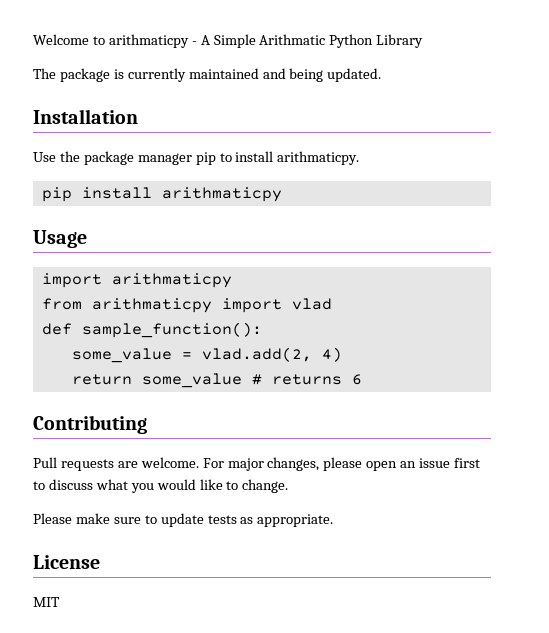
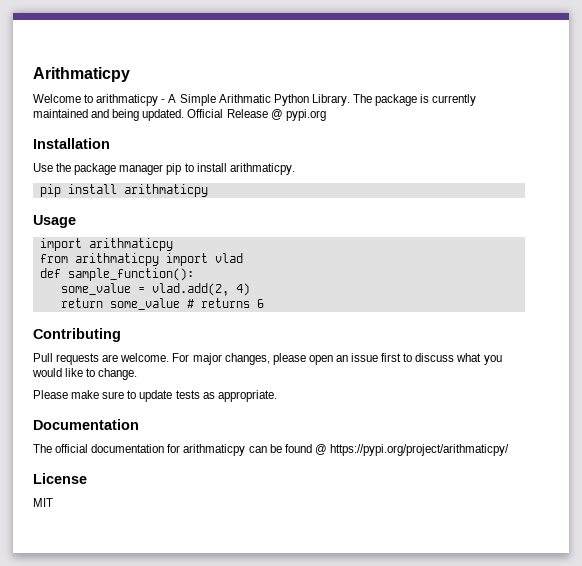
(33, 39) none -> [33,67,130,82] Arithmaticpy //
[376,34,424,48] Library // -> [311,94,350,106] Library.
(382, 75) none -> [187,109,326,121] Official Release @ pypi.org
(334, 520) none -> [33,419,139,430] [33,444,509,456] // Documentation // The official documentation for arithmaticpy can be found @ https://pypi.org/project/arithmaticpy/

